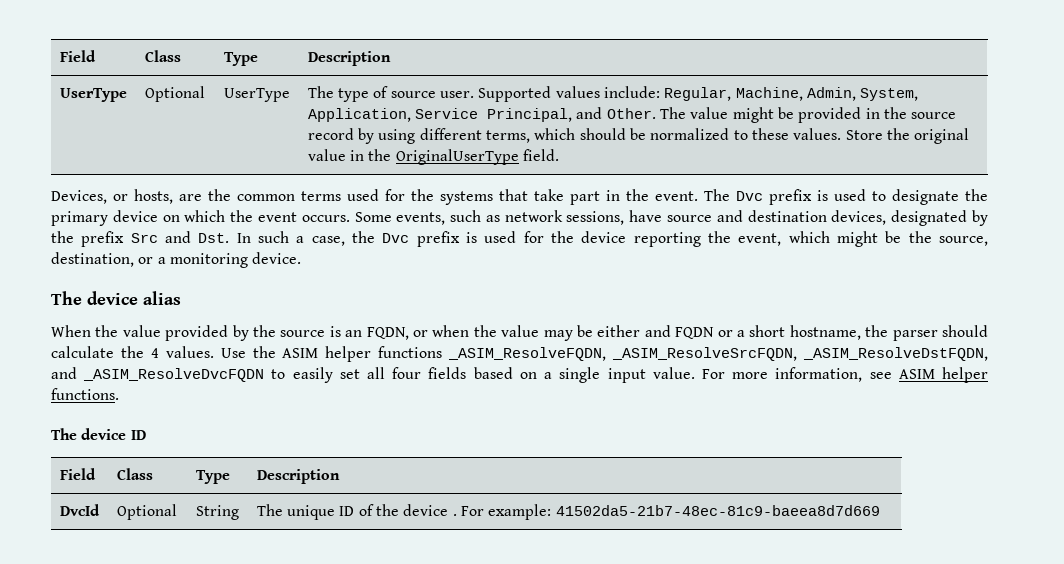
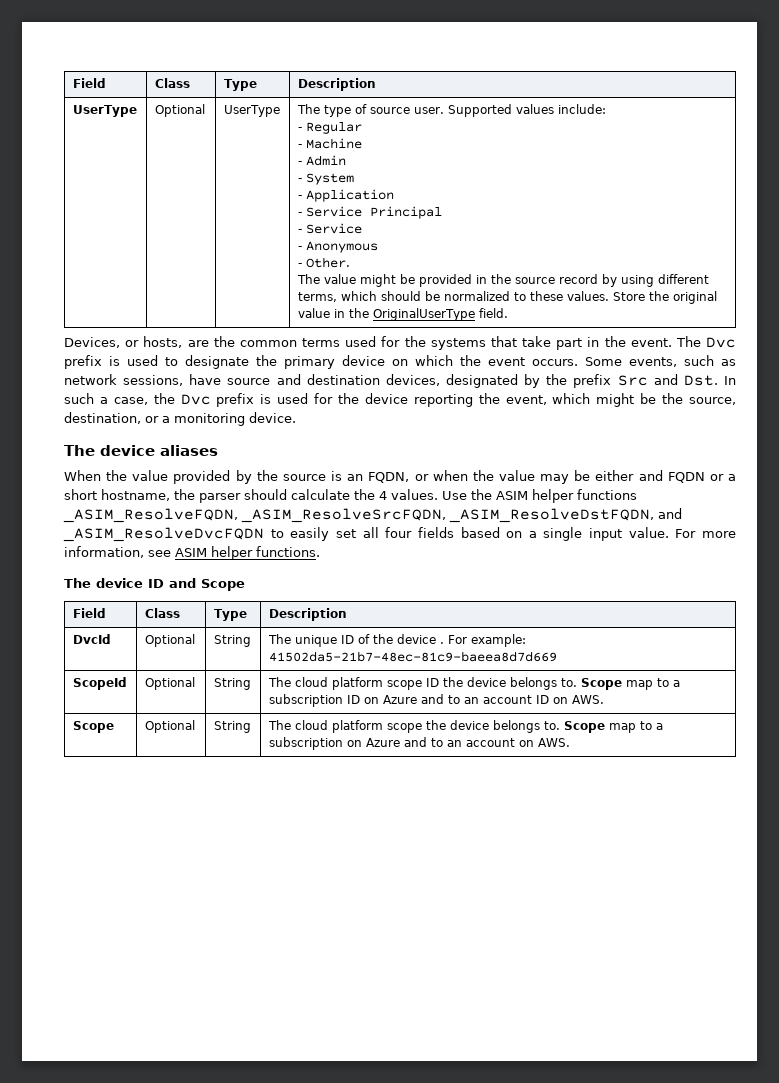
[664,87,919,101] [307,107,603,122] Regular, Machine, Admin, System, Application, Service Principal, and -> [297,122,362,134] [297,138,362,149] [297,155,346,166] [297,173,354,185] [297,189,394,202] [297,206,442,219] [297,223,362,234] [297,241,378,253] [297,263,302,267] // - Regular // - Machine // - Admin // - System // - Application // - Service Principal // - Service // - Anonymous // -
(656, 113) none -> (350, 262) //
[143,291,181,305] alias -> [160,445,218,456] aliases
(146, 435) none -> [169,578,245,591] and Scope
(880, 510) none -> [72,677,127,690] [144,677,195,690] [213,678,251,690] [267,677,680,690] [268,694,604,707] [72,721,114,733] [144,720,195,733] [213,721,251,733] [267,720,663,733] [268,737,570,750] // ScopeId | Optional | String | The cloud platform scope ID the device belongs to. Scope map to a subscription ID on Azure and to an account ID on AWS. // Scope | Optional | String | The cloud platform scope the device belongs to. Scope map to a subscription on Azure and to an account on AWS.

